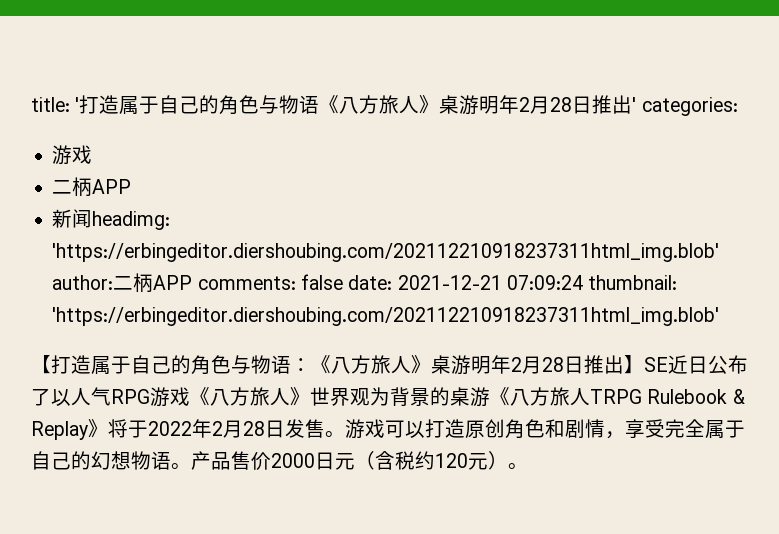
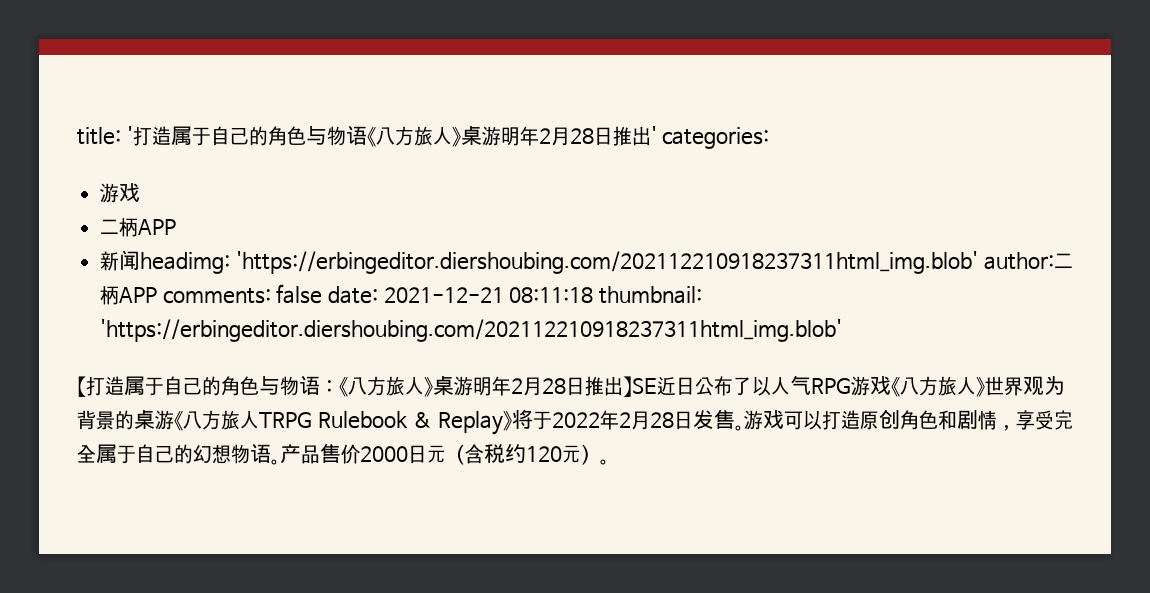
[506,275,583,290] 07:09:24 -> [509,287,594,303] 08:11:18

